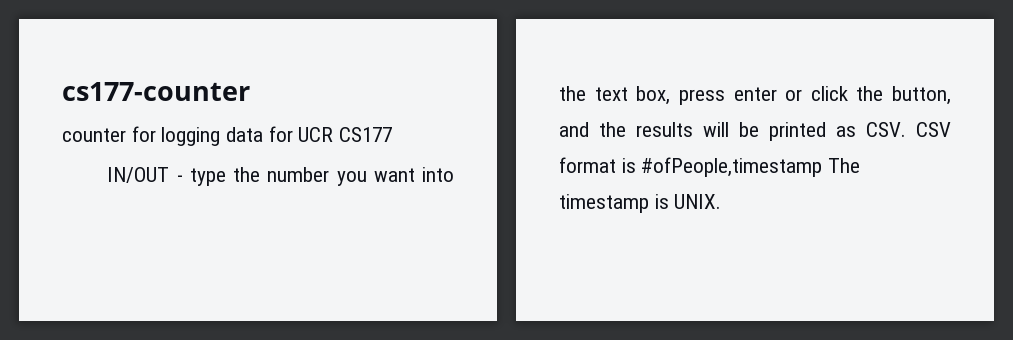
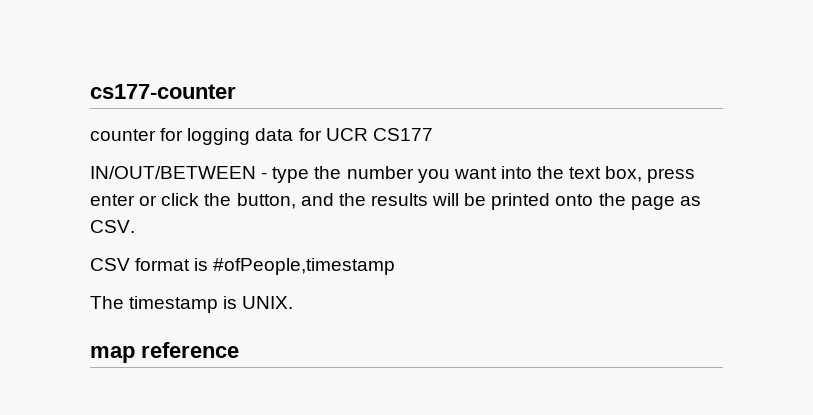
[107,167,170,183] IN/OUT -> [90,166,256,179] IN/OUT/BETWEEN
(826, 131) none -> [555,193,675,210] onto the page
(906, 129) none -> (135, 226) //
(823, 167) none -> (396, 266) //
(722, 201) none -> [90,342,239,363] // map reference

